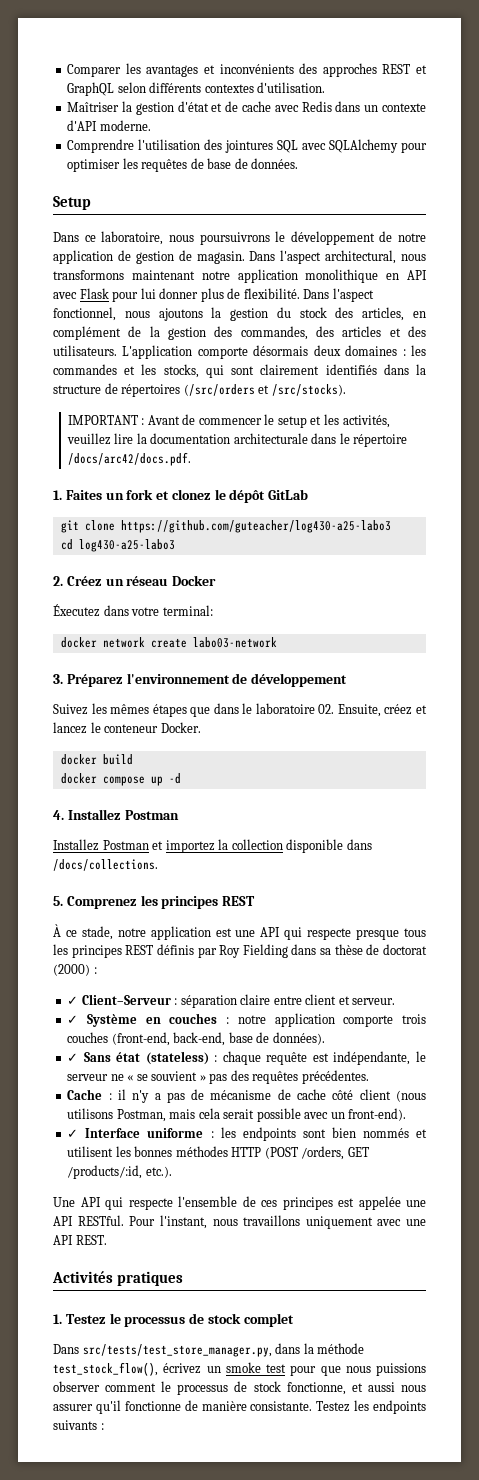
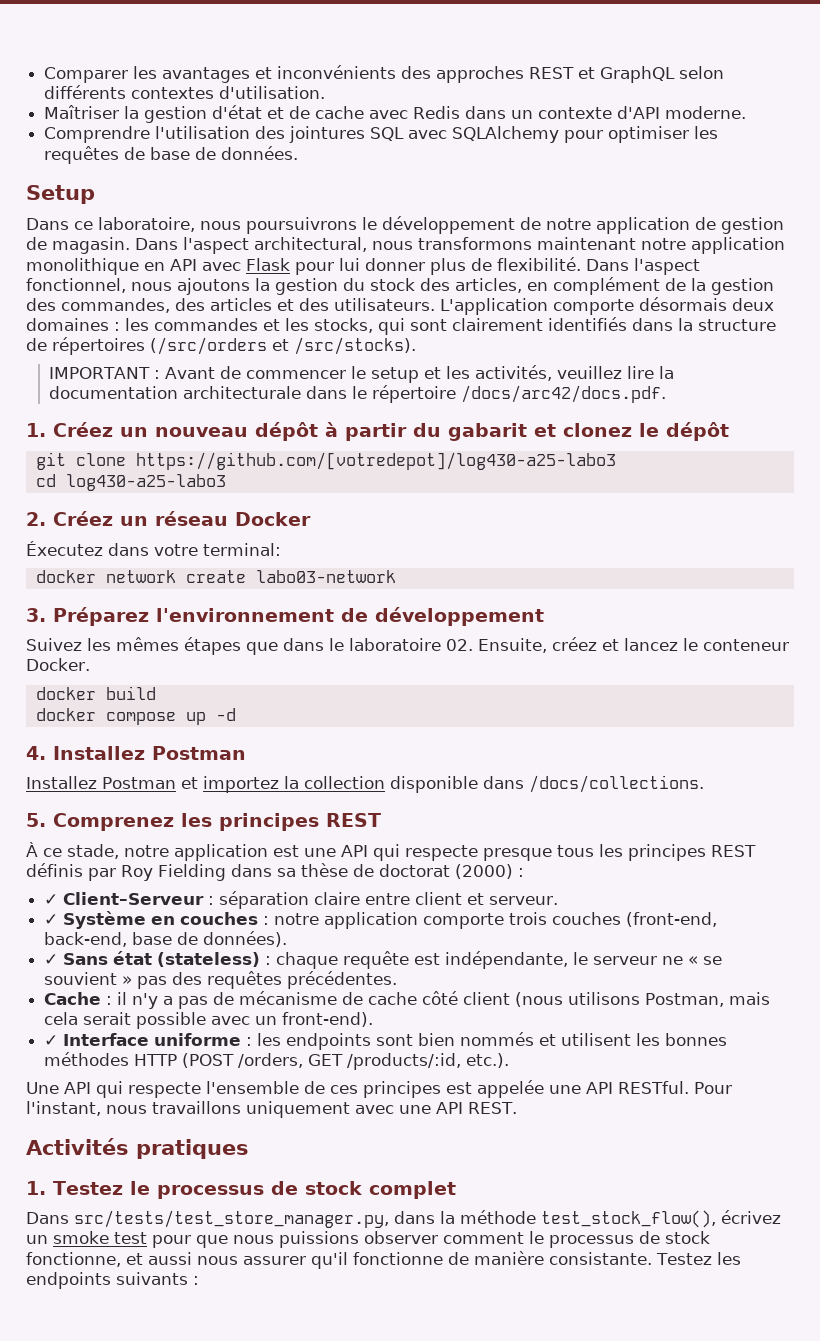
[65,489,154,500] Faites un fork -> [53,422,527,441] Créez un nouveau dépôt à partir du gabarit
[268,489,309,500] GitLab -> (729, 431) none
[120,520,391,533] https://github.com/guteacher/log430-a25-labo3 -> [135,452,616,470] https://github.com/[votredepot]/log430-a25-labo3

